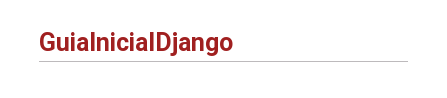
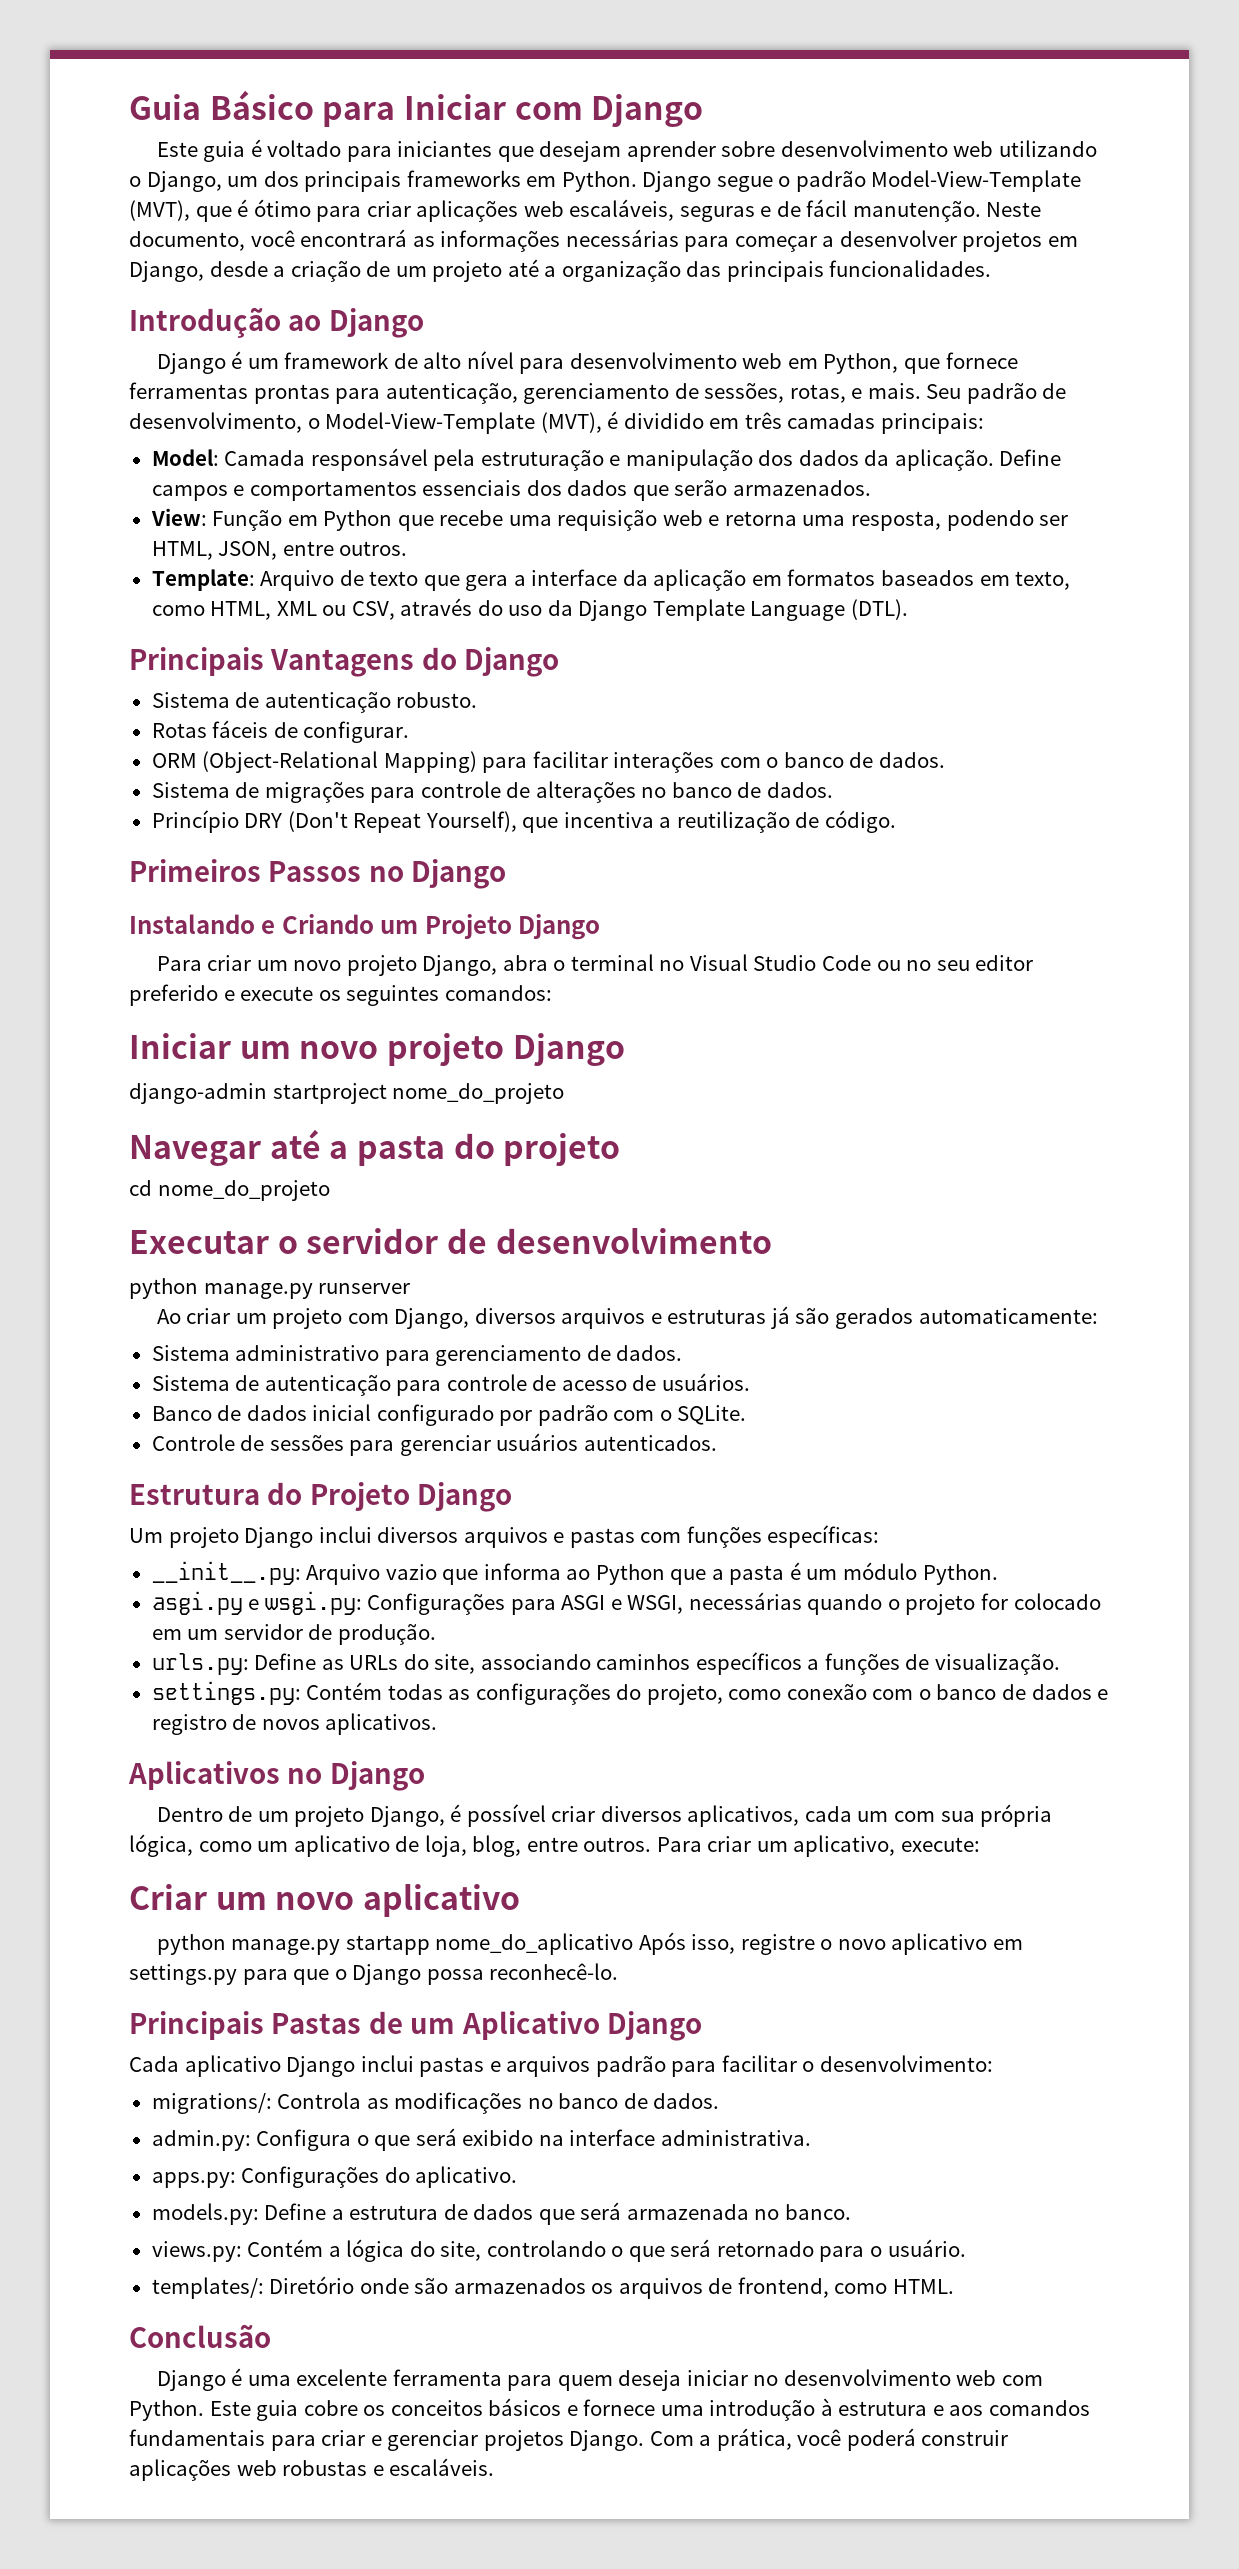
[39,32,233,56] GuiaInicialDjango -> [129,90,704,128] [156,139,1098,162] [129,170,1082,192] [129,199,1042,222] [129,229,1078,252] [129,259,992,282] [129,307,424,338] [156,351,1018,374] [129,382,1067,404] [129,411,984,434] [151,448,1062,471] [151,480,871,501] [150,508,1069,531] [151,541,408,560] [151,569,1071,591] [151,598,908,621] [129,647,560,677] [151,692,478,713] [151,720,410,743] [151,751,945,773] [151,781,833,803] [151,810,896,833] [129,859,507,889] [129,914,601,940] [156,954,1034,976] [129,984,552,1006] [129,1033,625,1067] [129,1083,565,1104] [129,1129,621,1167] [129,1180,330,1201] [129,1228,772,1254] [129,1278,411,1299] [156,1306,1098,1329] [151,1345,683,1366] [151,1373,750,1396] [151,1404,747,1426] [151,1433,717,1456] [129,1482,513,1512] [129,1525,880,1548] [151,1561,998,1585] [151,1591,1101,1615] [151,1624,436,1645] [151,1652,1060,1675] [151,1681,1109,1705] [151,1713,438,1735] [128,1761,425,1791] [156,1804,1053,1827] [129,1834,980,1857] [129,1884,520,1917] [156,1932,1023,1955] [129,1963,619,1985] [129,2011,703,2041] [129,2055,993,2077] [151,2092,720,2114] [151,2128,811,2151] [151,2166,518,2188] [151,2202,851,2225] [151,2239,966,2262] [151,2276,954,2299] [129,2324,271,2348] [156,2368,1044,2391] [129,2398,1091,2421] [129,2428,1009,2451] [129,2458,495,2481] Guia Básico para Iniciar com Django // Este guia é voltado para iniciantes que desejam aprender sobre desenvolvimento web utilizando o Django, um dos principais frameworks em Python. Django segue o padrão Model-View-Template (MVT), que é ótimo para criar aplicações web escaláveis, seguras e de fácil manutenção. Neste documento, você encontrará as informações necessárias para começar a desenvolver projetos em Django, desde a criação de um projeto até a organização das principais funcionalidades. // Introdução ao Django // Django é um framework de alto nível para desenvolvimento web em Python, que fornece ferramentas prontas para autenticação, gerenciamento de sessões, rotas, e mais. Seu padrão de desenvolvimento, o Model-View-Template (MVT), é dividido em três camadas principais: // Model: Camada responsável pela estruturação e manipulação dos dados da aplicação. Define campos e comportamentos essenciais dos dados que serão armazenados. // View: Função em Python que recebe uma requisição web e retorna uma resposta, podendo ser HTML, JSON, entre outros. // Template: Arquivo de texto que gera a interface da aplicação em formatos baseados em texto, como HTML, XML ou CSV, através do uso da Django Template Language (DTL). // Principais Vantagens do Django // Sistema de autenticação robusto. // Rotas fáceis de configurar. // ORM (Object-Relational Mapping) para facilitar interações com o banco de dados. // Sistema de migrações para controle de alterações no banco de dados. // Princípio DRY (Don't Repeat Yourself), que incentiva a reutilização de código. // Primeiros Passos no Django // Instalando e Criando um Projeto Django // Para criar um novo projeto Django, abra o terminal no Visual Studio Code ou no seu editor preferido e execute os seguintes comandos: // Iniciar um novo projeto Django // django-admin startproject nome_do_projeto // Navegar até a pasta do projeto // cd nome_do_projeto // Executar o servidor de desenvolvimento // python manage.py runserver // Ao criar um projeto com Django, diversos arquivos e estruturas já são gerados automaticamente: // Sistema administrativo para gerenciamento de dados. // Sistema de autenticação para controle de acesso de usuários. // Banco de dados inicial configurado por padrão com o SQLite. // Controle de sessões para gerenciar usuários autenticados. // Estrutura do Projeto Django // Um projeto Django inclui diversos arquivos e pastas com funções específicas: // __init__.py: Arquivo vazio que informa ao Python que a pasta é um módulo Python. // asgi.py e wsgi.py: Configurações para ASGI e WSGI, necessárias quando o projeto for colocado em um servidor de produção. // urls.py: Define as URLs do site, associando caminhos específicos a funções de visualização. // settings.py: Contém todas as configurações do projeto, como conexão com o banco de dados e registro de novos aplicativos. // Aplicativos no Django // Dentro de um projeto Django, é possível criar diversos aplicativos, cada um com sua própria lógica, como um aplicativo de loja, blog, entre outros. Para criar um aplicativo, execute: // Criar um novo aplicativo // python manage.py startapp nome_do_aplicativo Após isso, registre o novo aplicativo em settings.py para que o Django possa reconhecê-lo. // Principais Pastas de um Aplicativo Django // Cada aplicativo Django inclui pastas e arquivos padrão para facilitar o desenvolvimento: // migrations/: Controla as modificações no banco de dados. // admin.py: Configura o que será exibido na interface administrativa. // apps.py: Configurações do aplicativo. // models.py: Define a estrutura de dados que será armazenada no banco. // views.py: Contém a lógica do site, controlando o que será retornado para o usuário. // templates/: Diretório onde são armazenados os arquivos de frontend, como HTML. // Conclusão // Django é uma excelente ferramenta para quem deseja iniciar no desenvolvimento web com Python. Este guia cobre os conceitos básicos e fornece uma introdução à estrutura e aos comandos fundamentais para criar e gerenciar projetos Django. Com a prática, você poderá construir aplicações web robustas e escaláveis.

